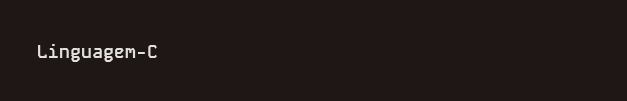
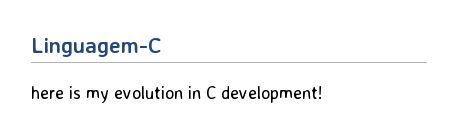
(158, 52) none -> [31,86,322,103] // here is my evolution in C development!

